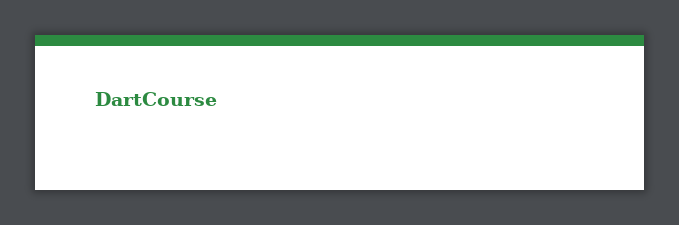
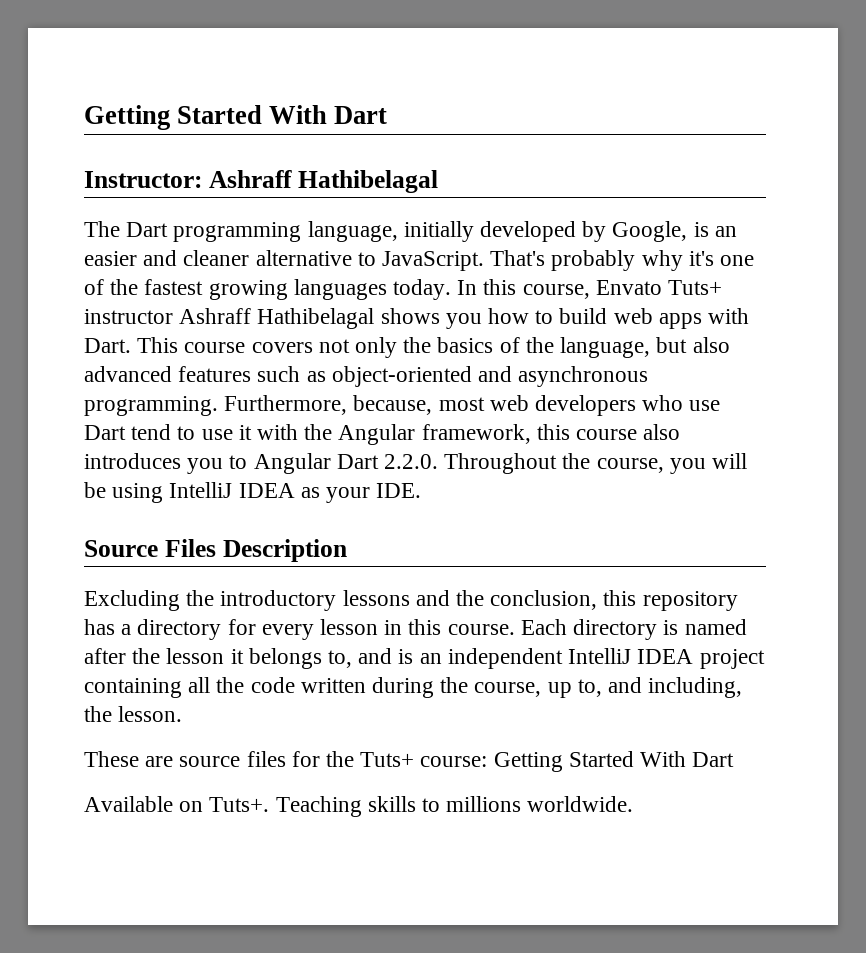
[95,92,217,106] DartCourse -> [84,105,388,130] [84,170,438,193] [84,221,737,242] [84,250,755,271] [84,279,723,300] [84,308,750,329] [84,337,730,358] [84,366,649,387] [84,395,721,416] [84,424,681,445] [84,453,748,474] [84,482,422,503] [84,539,347,562] [84,590,738,611] [84,619,747,640] [84,648,765,669] [84,677,743,698] [84,706,183,722] [84,751,735,772] [84,796,634,817] Getting Started With Dart // Instructor: Ashraff Hathibelagal // The Dart programming language, initially developed by Google, is an easier and cleaner alternative to JavaScript. That's probably why it's one of the fastest growing languages today. In this course, Envato Tuts+ instructor Ashraff Hathibelagal shows you how to build web apps with Dart. This course covers not only the basics of the language, but also advanced features such as object-oriented and asynchronous programming. Furthermore, because, most web developers who use Dart tend to use it with the Angular framework, this course also introduces you to Angular Dart 2.2.0. Throughout the course, you will be using IntelliJ IDEA as your IDE. // Source Files Description // Excluding the introductory lessons and the conclusion, this repository has a directory for every lesson in this course. Each directory is named after the lesson it belongs to, and is an independent IntelliJ IDEA project containing all the code written during the course, up to, and including, the lesson. // These are source files for the Tuts+ course: Getting Started With Dart // Available on Tuts+. Teaching skills to millions worldwide.

